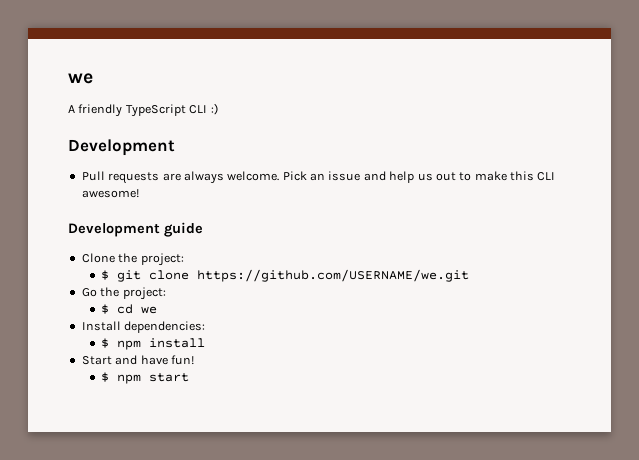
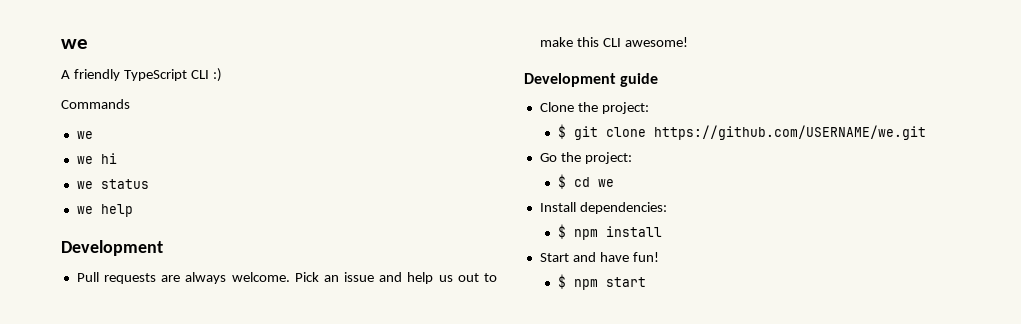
(218, 109) none -> [61,99,130,109] [76,131,93,139] [76,153,117,164] [76,179,149,189] [76,204,133,217] // Commands // we // we hi // we status // we help

